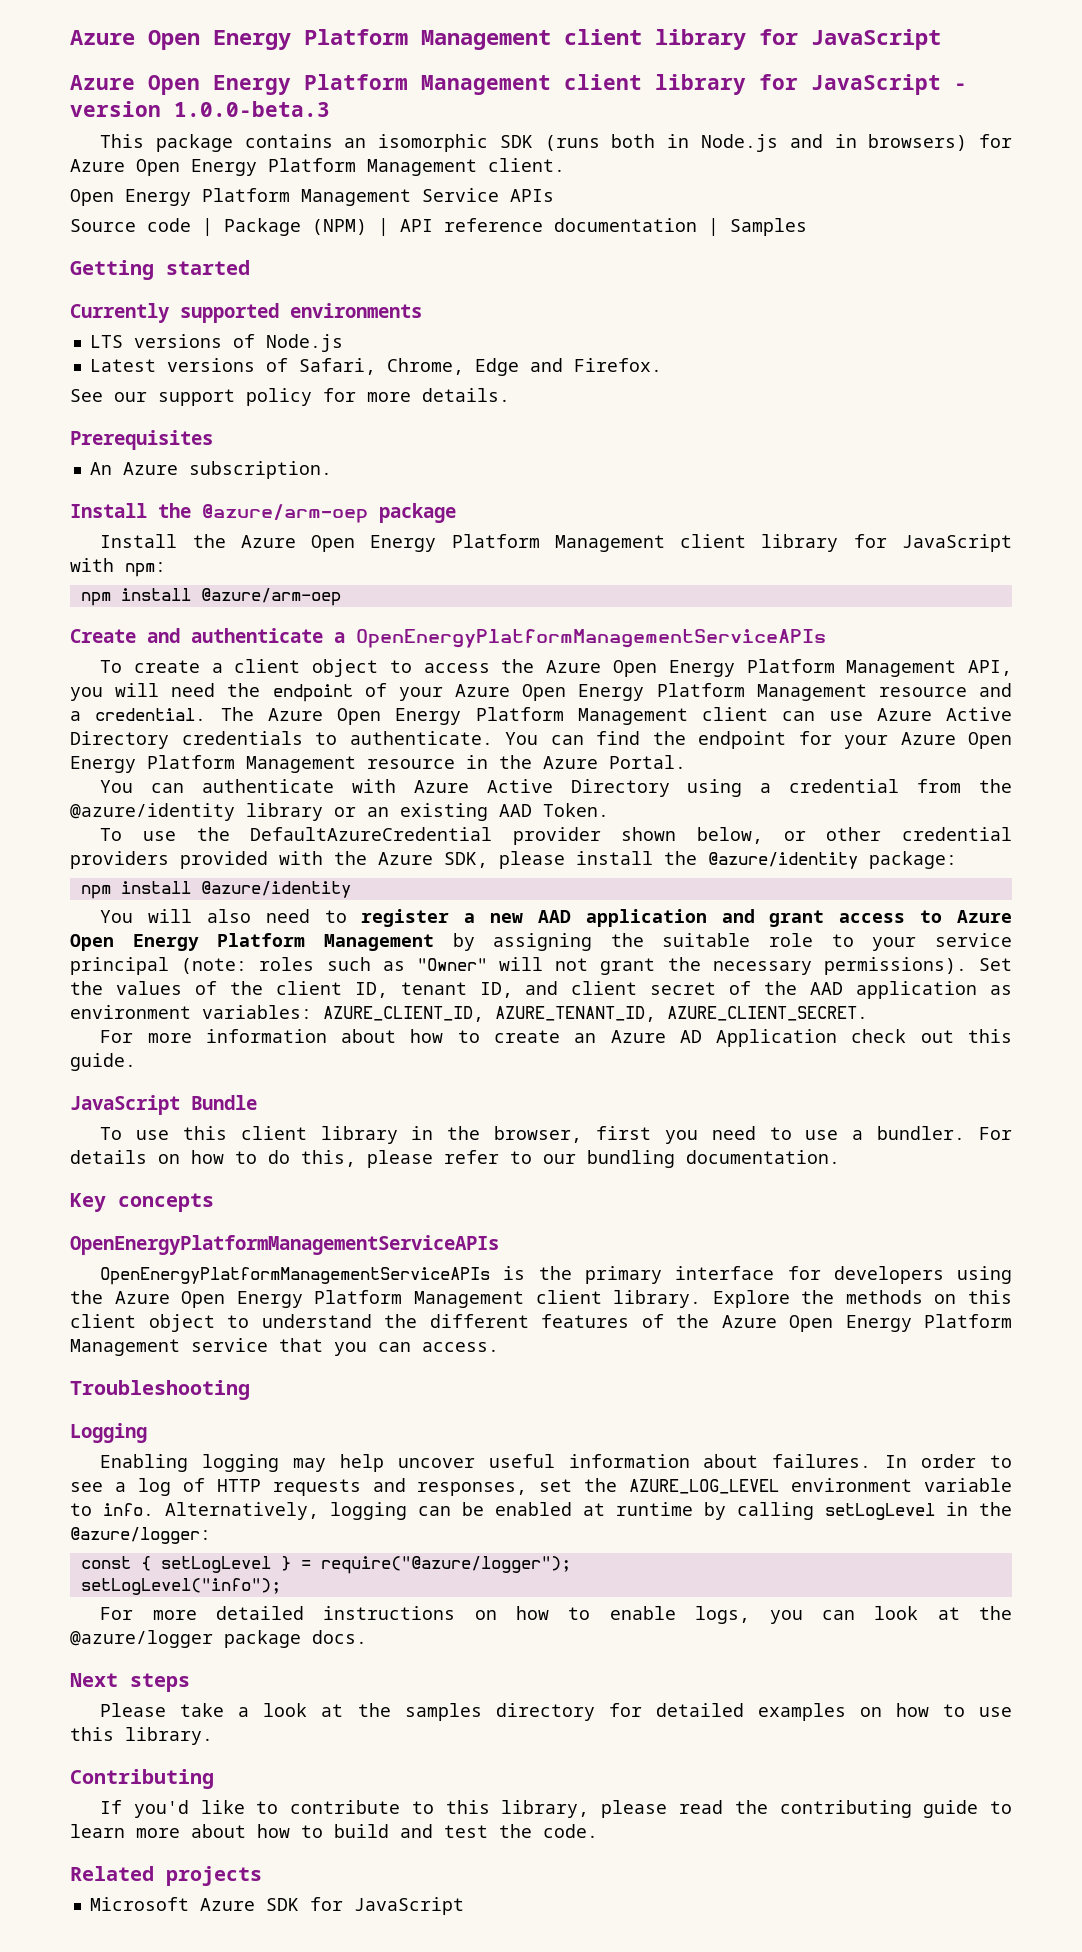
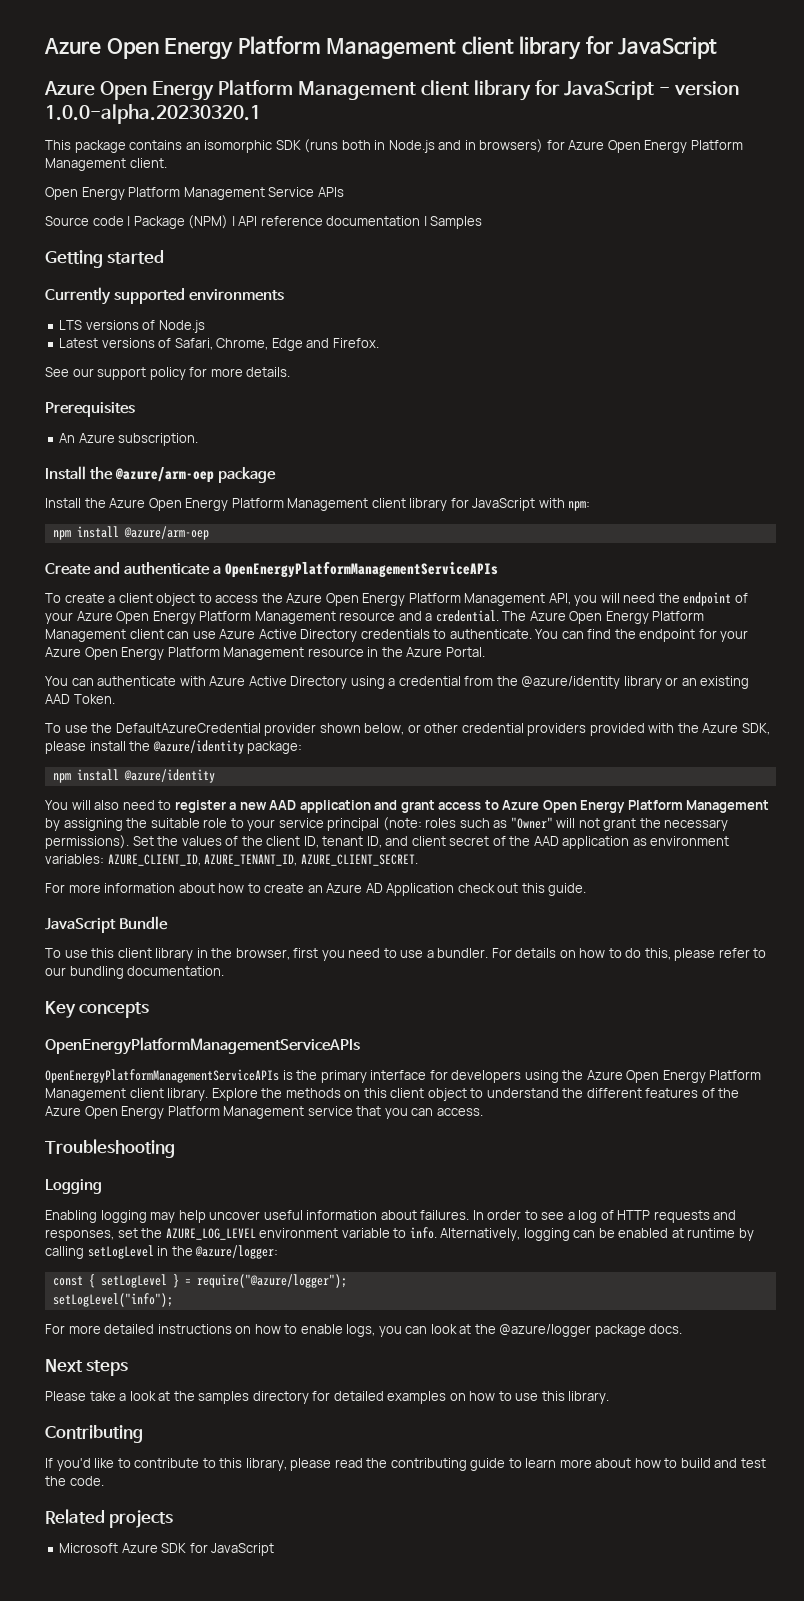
[174,101,330,117] 1.0.0-beta.3 -> [45,104,261,124] 1.0.0-alpha.20230320.1

